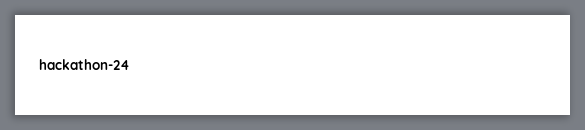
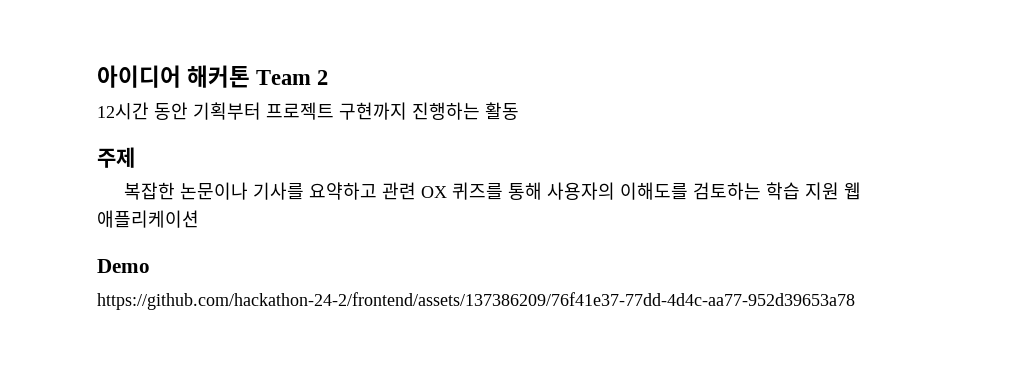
[39,59,130,70] hackathon-24 -> [97,65,329,88] [97,102,519,120] [97,147,135,168] [123,182,861,200] [97,210,199,228] [97,259,150,273] [97,292,855,310] 아이디어 해커톤 Team 2 // 12시간 동안 기획부터 프로젝트 구현까지 진행하는 활동 // 주제 // 복잡한 논문이나 기사를 요약하고 관련 OX 퀴즈를 통해 사용자의 이해도를 검토하는 학습 지원 웹 애플리케이션 // Demo // https://github.com/hackathon-24-2/frontend/assets/137386209/76f41e37-77dd-4d4c-aa77-952d39653a78

